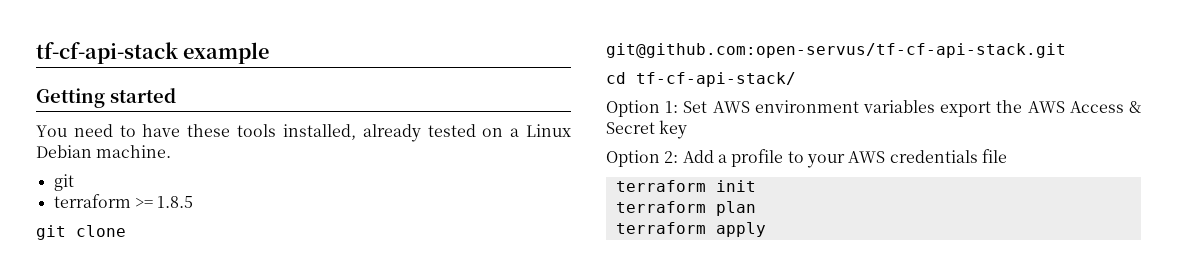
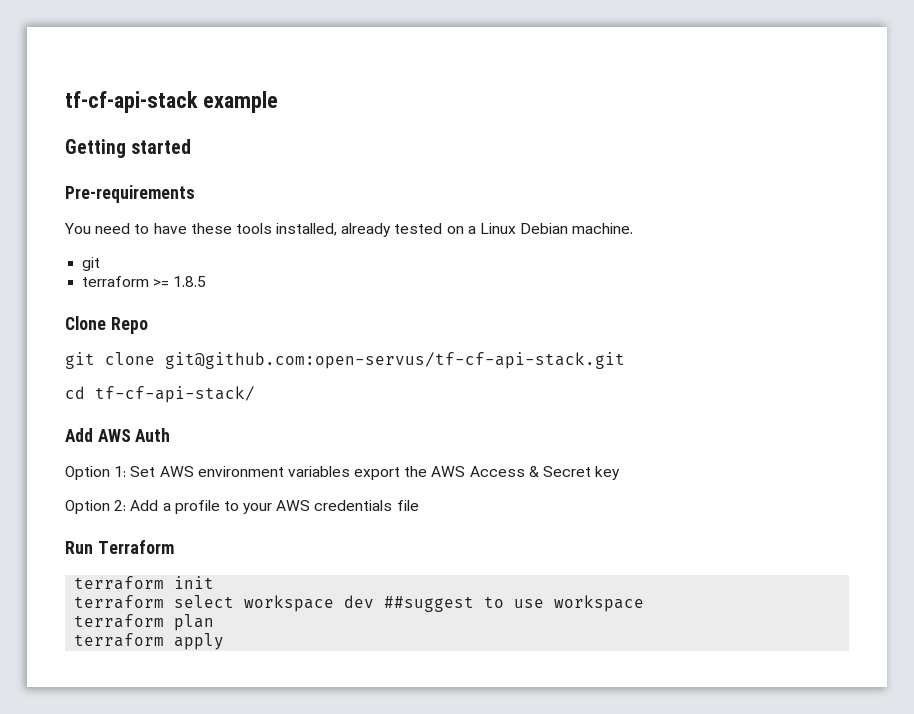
(176, 95) none -> [65,185,195,203] // Pre-requirements
(194, 202) none -> [65,316,148,334] // Clone Repo
(796, 79) none -> [65,428,171,442] // Add AWS Auth
(1007, 156) none -> [65,540,174,554] // Run Terraform
(756, 186) none -> [74,595,645,612] // terraform select workspace dev ##suggest to use workspace

